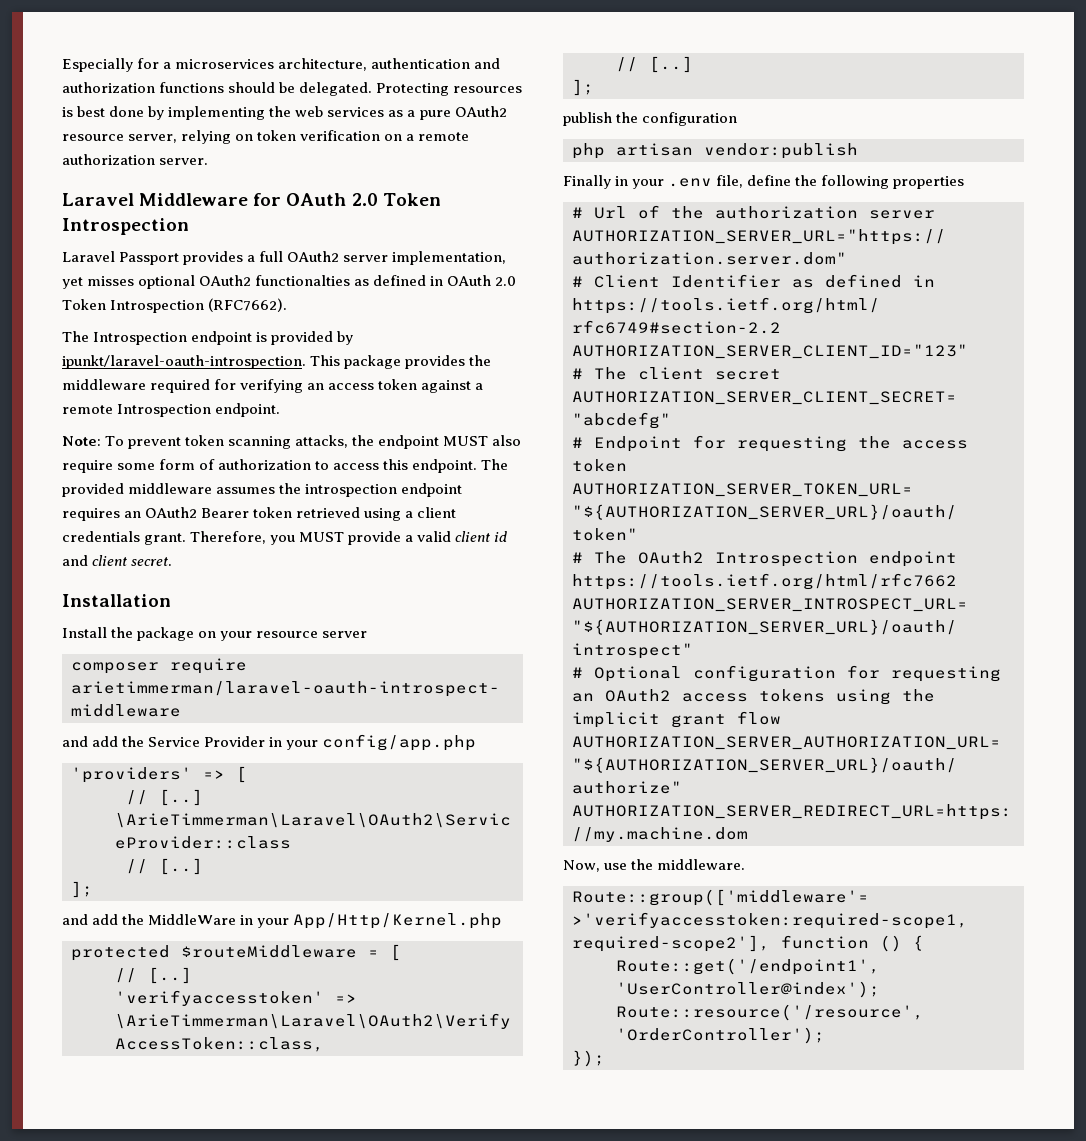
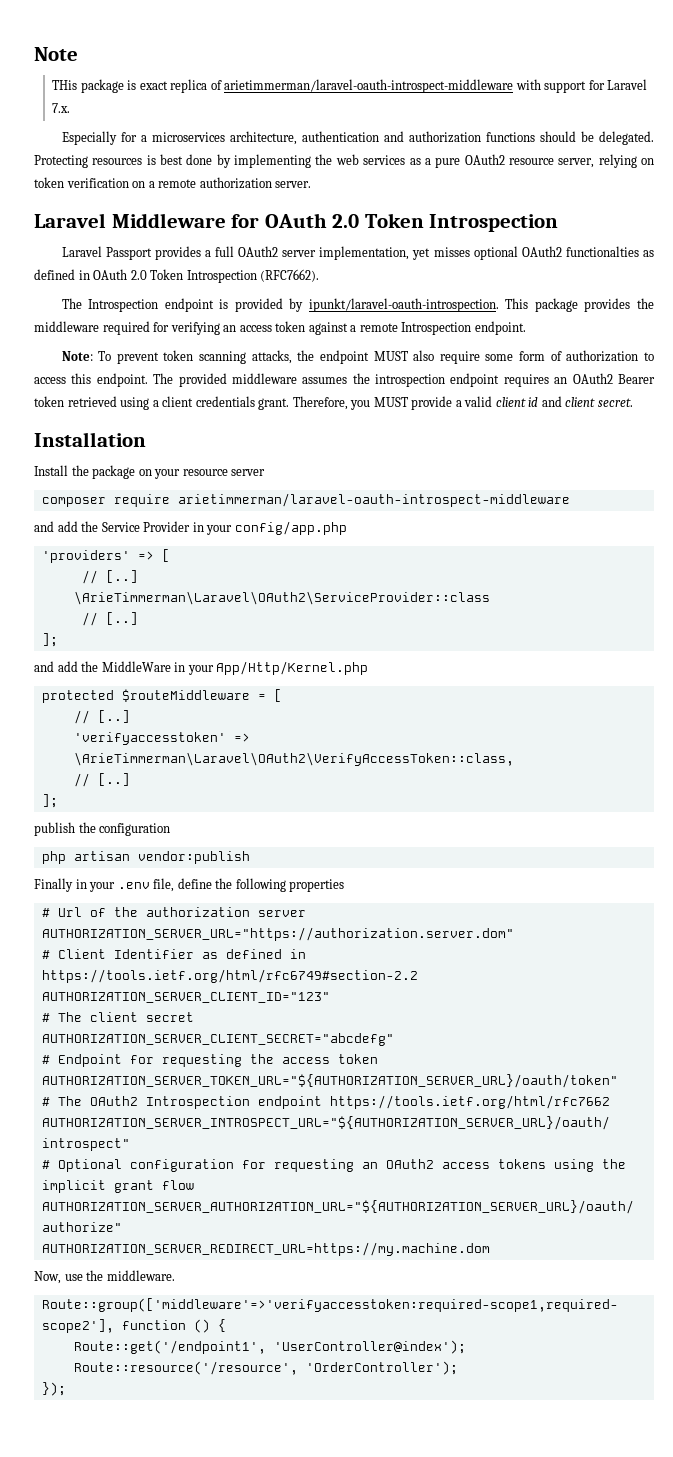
(62, 65) none -> [34,47,78,61] [52,79,648,93] [52,103,71,113] Note // THis package is exact replica of arietimmerman/laravel-oauth-introspect-middleware with support for Laravel 7.x. //

